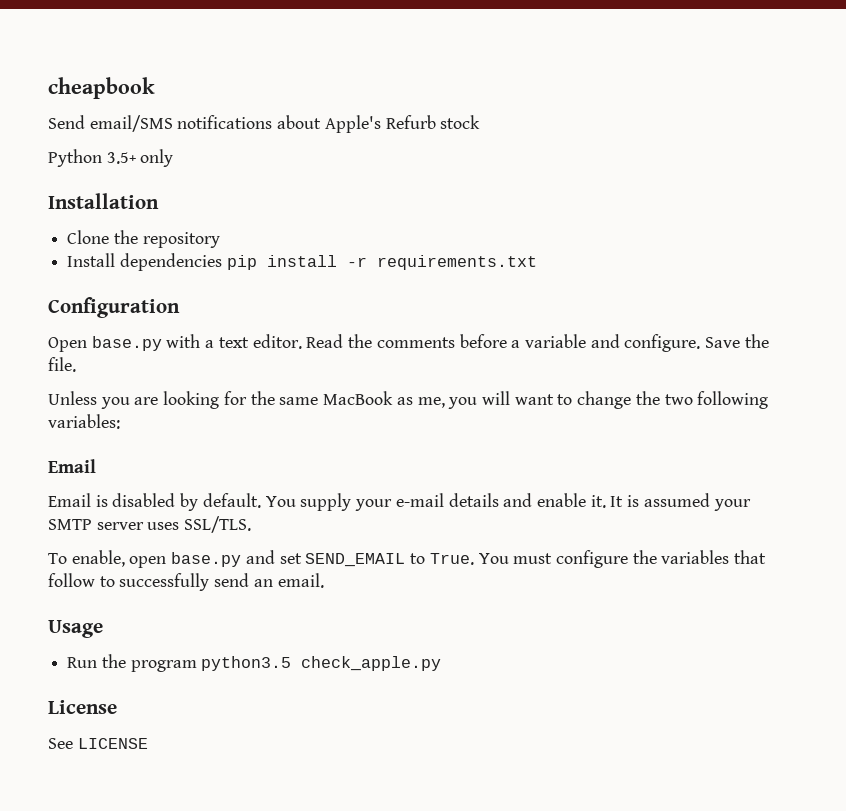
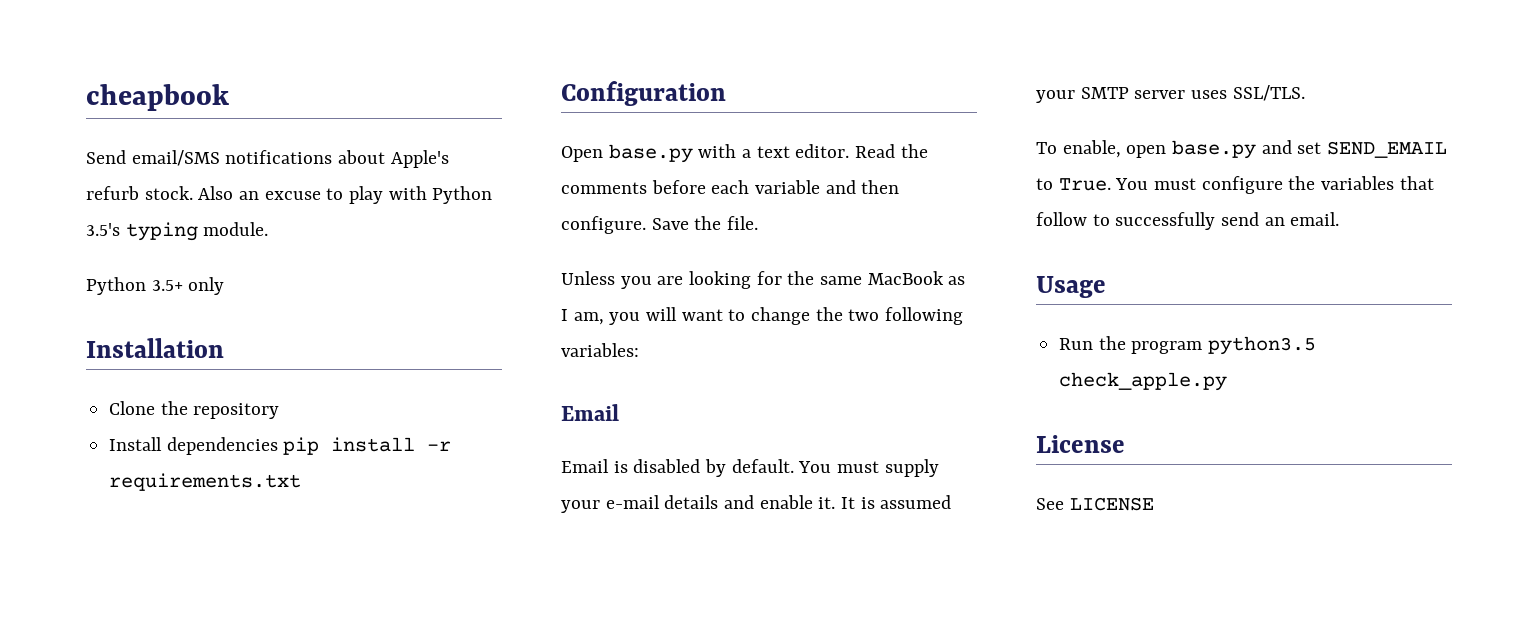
[385,115,481,129] Refurb stock -> [86,186,493,204] [86,222,269,241] refurb stock. Also an excuse to play with Python 3.5's typing module.
[511,340,521,348] a -> [711,180,750,194] each
(620, 341) none -> [861,180,900,194] then
[417,397,445,408] me, -> [561,309,604,325] I am,
(296, 501) none -> [837,461,880,473] must

